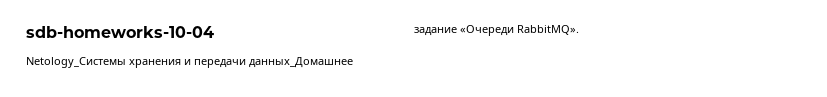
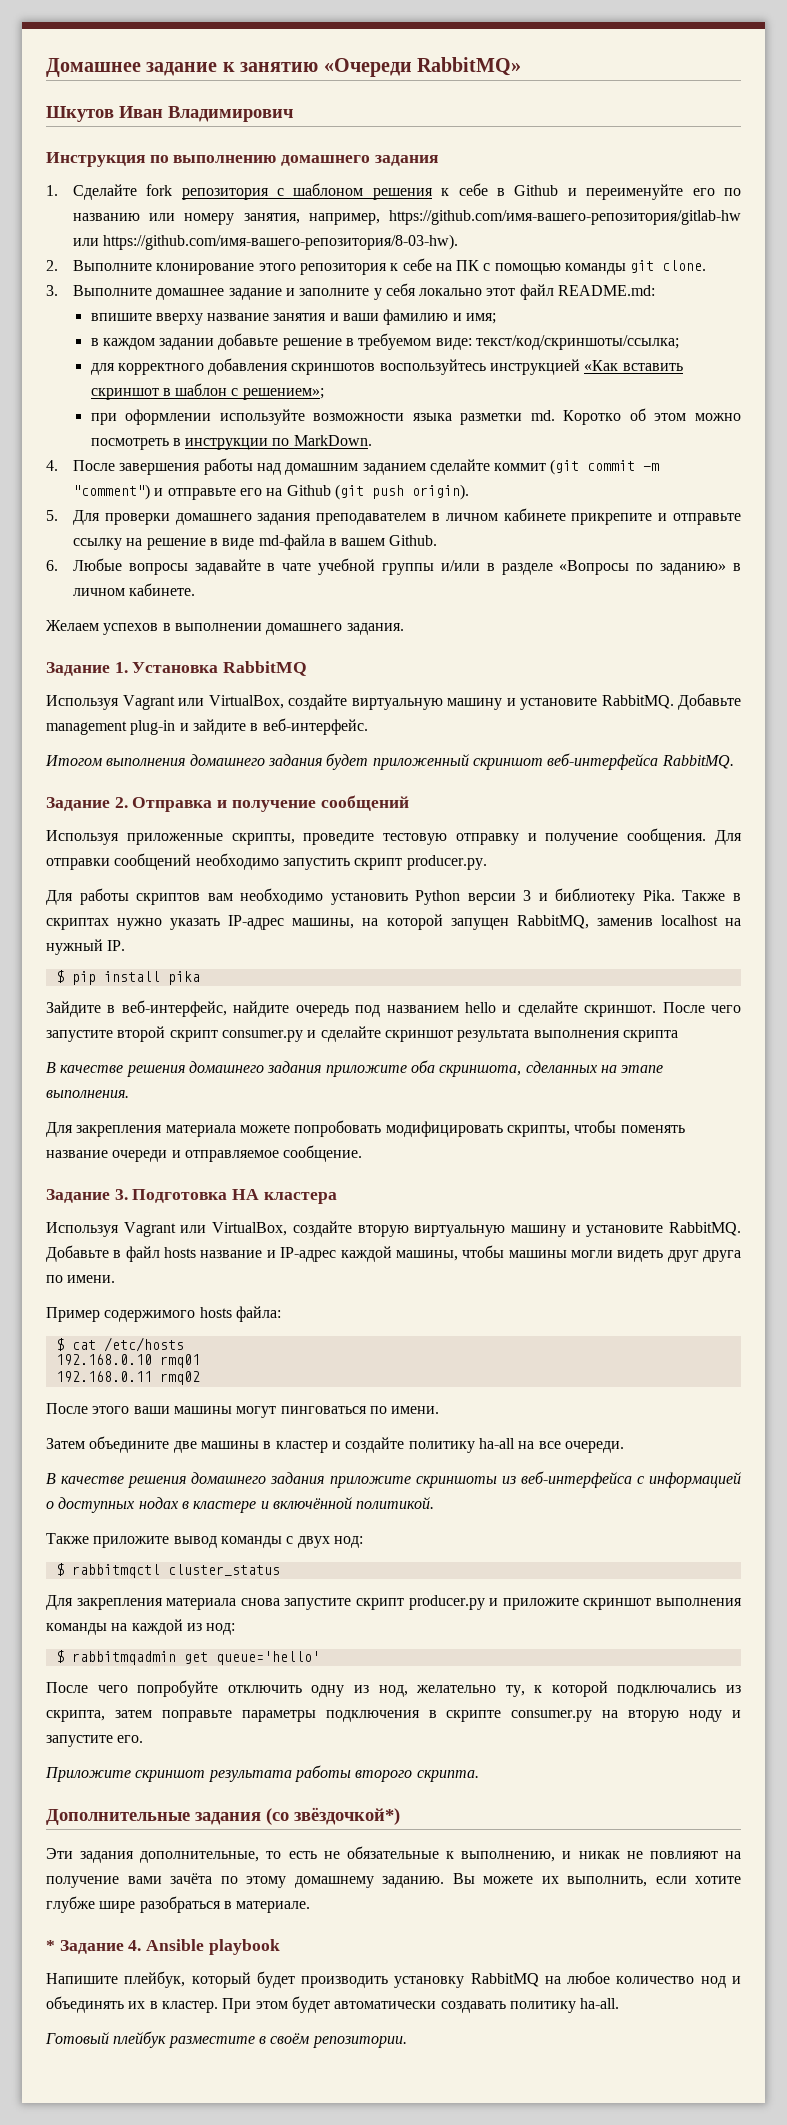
[26,26,214,38] [26,57,353,68] [414,25,579,36] sdb-homeworks-10-04 // Netology_Системы хранения и передачи данных_Домашнее задание «Очереди RabbitMQ». -> [46,57,521,77] [46,106,293,122] [46,152,438,167] [46,183,741,200] [72,210,741,225] [72,234,459,250] [46,258,707,275] [46,283,656,300] [90,309,497,325] [90,333,680,350] [90,358,683,375] [90,383,324,400] [90,408,742,425] [90,435,372,450] [46,458,660,475] [72,484,469,500] [46,508,742,525] [72,534,438,550] [46,558,741,575] [72,583,196,596] [46,620,404,635] [46,661,308,676] [46,693,741,710] [46,718,368,735] [45,753,734,770] [46,795,409,812] [46,828,742,845] [46,853,487,870] [46,888,742,905] [46,914,742,930] [46,939,126,955] [55,970,200,985] [46,1000,742,1017] [46,1026,678,1042] [46,1060,664,1077] [46,1090,129,1098] [46,1120,685,1137] [46,1145,363,1162] [46,1189,337,1204] [46,1221,742,1237] [46,1245,741,1262] [46,1275,116,1283] [46,1306,281,1322] [55,1337,184,1352] [55,1354,200,1368] [55,1371,200,1385] [46,1403,440,1418] [46,1436,624,1453] [46,1471,742,1488] [46,1497,435,1513] [46,1533,363,1548] [55,1563,280,1578] [46,1595,743,1610] [46,1619,236,1635] [55,1650,320,1665] [46,1680,741,1697] [46,1710,741,1722] [46,1735,144,1747] [45,1765,479,1782] [46,1807,400,1825] [46,1846,742,1863] [46,1873,741,1888] [46,1896,311,1913] [46,1939,280,1955] [46,1971,741,1988] [46,1996,620,2013] [45,2031,407,2048] Домашнее задание к занятию «Очереди RabbitMQ» // Шкутов Иван Владимирович // Инструкция по выполнению домашнего задания // 1. Сделайте fork репозитория c шаблоном решения к себе в Github и переименуйте его по названию или номеру занятия, например, https://github.com/имя-вашего-репозитория/gitlab-hw или https://github.com/имя-вашего-репозитория/8-03-hw). // 2. Выполните клонирование этого репозитория к себе на ПК с помощью команды git clone. // 3. Выполните домашнее задание и заполните у себя локально этот файл README.md: // впишите вверху название занятия и ваши фамилию и имя; // в каждом задании добавьте решение в требуемом виде: текст/код/скриншоты/ссылка; // для корректного добавления скриншотов воспользуйтесь инструкцией «Как вставить скриншот в шаблон с решением»; // при оформлении используйте возможности языка разметки md. Коротко об этом можно посмотреть в инструкции по MarkDown. // 4. После завершения работы над домашним заданием сделайте коммит (git commit -m "comment") и отправьте его на Github (git push origin). // 5. Для проверки домашнего задания преподавателем в личном кабинете прикрепите и отправьте ссылку на решение в виде md-файла в вашем Github. // 6. Любые вопросы задавайте в чате учебной группы и/или в разделе «Вопросы по заданию» в личном кабинете. // Желаем успехов в выполнении домашнего задания. // Задание 1. Установка RabbitMQ // Используя Vagrant или VirtualBox, создайте виртуальную машину и установите RabbitMQ. Добавьте management plug-in и зайдите в веб-интерфейс. // Итогом выполнения домашнего задания будет приложенный скриншот веб-интерфейса RabbitMQ. // Задание 2. Отправка и получение сообщений // Используя приложенные скрипты, проведите тестовую отправку и получение сообщения. Для отправки сообщений необходимо запустить скрипт producer.py. // Для работы скриптов вам необходимо установить Python версии 3 и библиотеку Pika. Также в скриптах нужно указать IP-адрес машины, на которой запущен RabbitMQ, заменив localhost на нужный IP. // $ pip install pika // Зайдите в веб-интерфейс, найдите очередь под названием hello и сделайте скриншот. После чего запустите второй скрипт consumer.py и сделайте скриншот результата выполнения скрипта // В качестве решения домашнего задания приложите оба скриншота, сделанных на этапе выполнения. // Для закрепления материала можете попробовать модифицировать скрипты, чтобы поменять название очереди и отправляемое сообщение. // Задание 3. Подготовка HA кластера // Используя Vagrant или VirtualBox, создайте вторую виртуальную машину и установите RabbitMQ. Добавьте в файл hosts название и IP-адрес каждой машины, чтобы машины могли видеть друг друга по имени. // Пример содержимого hosts файла: // $ cat /etc/hosts // 192.168.0.10 rmq01 // 192.168.0.11 rmq02 // После этого ваши машины могут пинговаться по имени. // Затем объедините две машины в кластер и создайте политику ha-all на все очереди. // В качестве решения домашнего задания приложите скриншоты из веб-интерфейса с информацией о доступных нодах в кластере и включённой политикой. // Также приложите вывод команды с двух нод: // $ rabbitmqctl cluster_status // Для закрепления материала снова запустите скрипт producer.py и приложите скриншот выполнения команды на каждой из нод: // $ rabbitmqadmin get queue='hello' // После чего попробуйте отключить одну из нод, желательно ту, к которой подключались из скрипта, затем поправьте параметры подключения в скрипте consumer.py на вторую ноду и запустите его. // Приложите скриншот результата работы второго скрипта. // Дополнительные задания (со звёздочкой*) // Эти задания дополнительные, то есть не обязательные к выполнению, и никак не повлияют на получение вами зачёта по этому домашнему заданию. Вы можете их выполнить, если хотите глубже шире разобраться в материале. // * Задание 4. Ansible playbook // Напишите плейбук, который будет производить установку RabbitMQ на любое количество нод и объединять их в кластер. При этом будет автоматически создавать политику ha-all. // Готовый плейбук разместите в своём репозитории.

